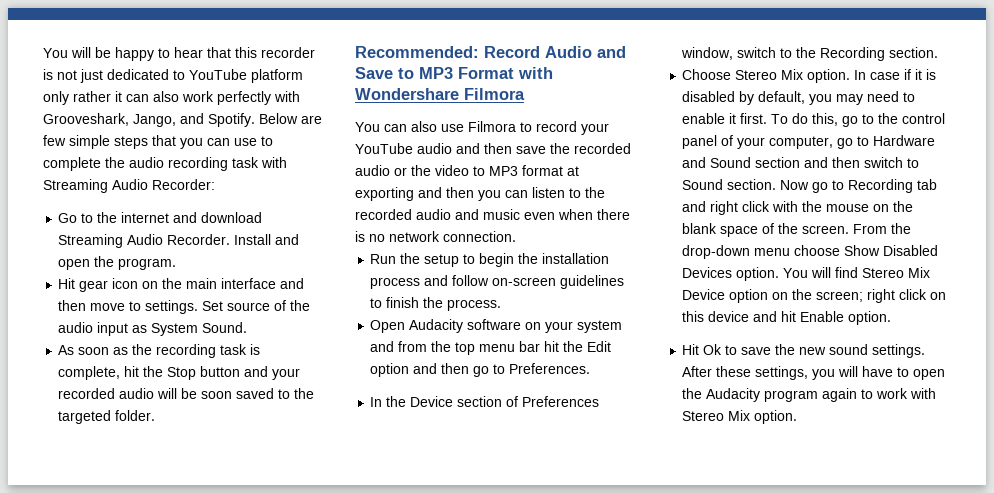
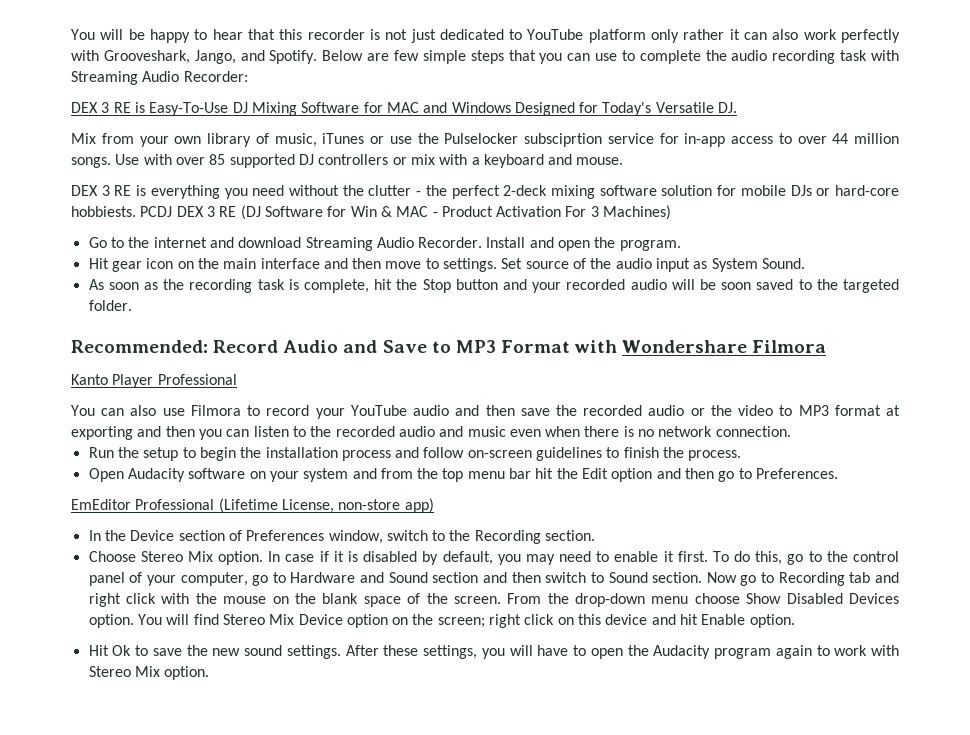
(215, 184) none -> [71,102,738,116] [71,133,899,147] [71,154,624,168] [71,185,899,199] [71,205,672,220] // DEX 3 RE is Easy-To-Use DJ Mixing Software for MAC and Windows Designed for Today's Versatile DJ. // Mix from your own library of music, iTunes or use the Pulselocker subsciprtion service for in-app access to over 44 million songs. Use with over 85 supported DJ controllers or mix with a keyboard and mouse. // DEX 3 RE is everything you need without the clutter - the perfect 2-deck mixing software solution for mobile DJs or hard-core hobbiests. PCDJ DEX 3 RE (DJ Software for Win & MAC - Product Activation For 3 Machines)
(525, 94) none -> [71,374,237,388] // Kanto Player Professional
(591, 368) none -> [71,498,434,513] // EmEditor Professional (Lifetime License, non-store app)

